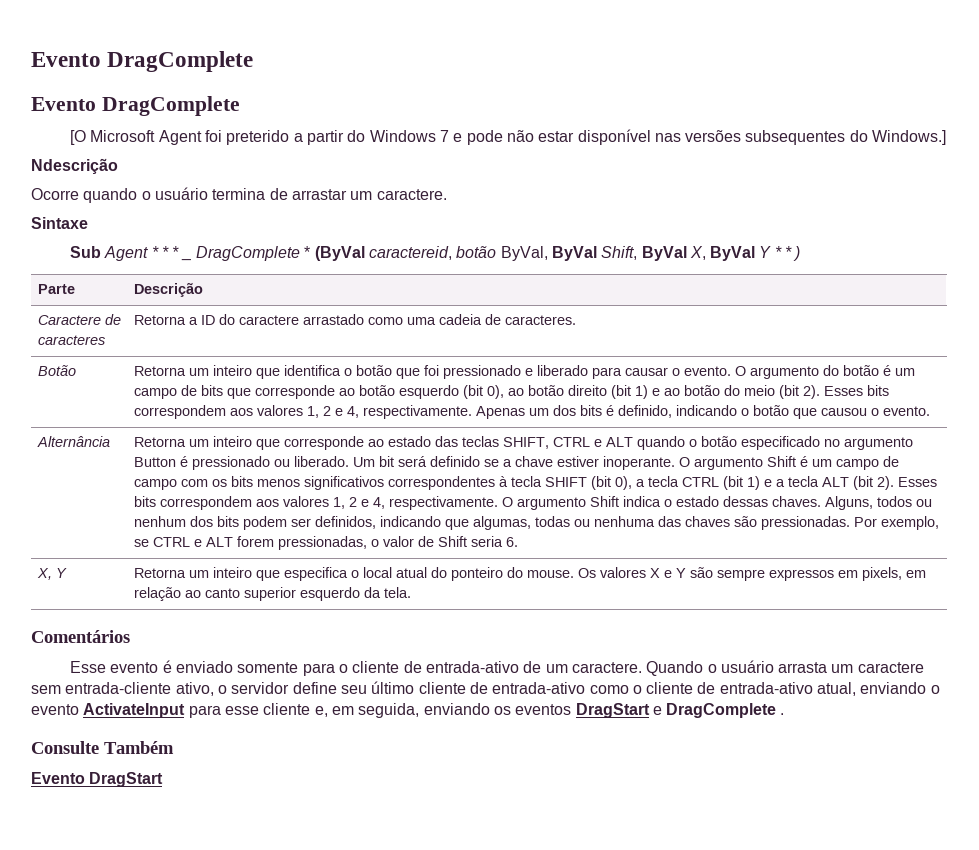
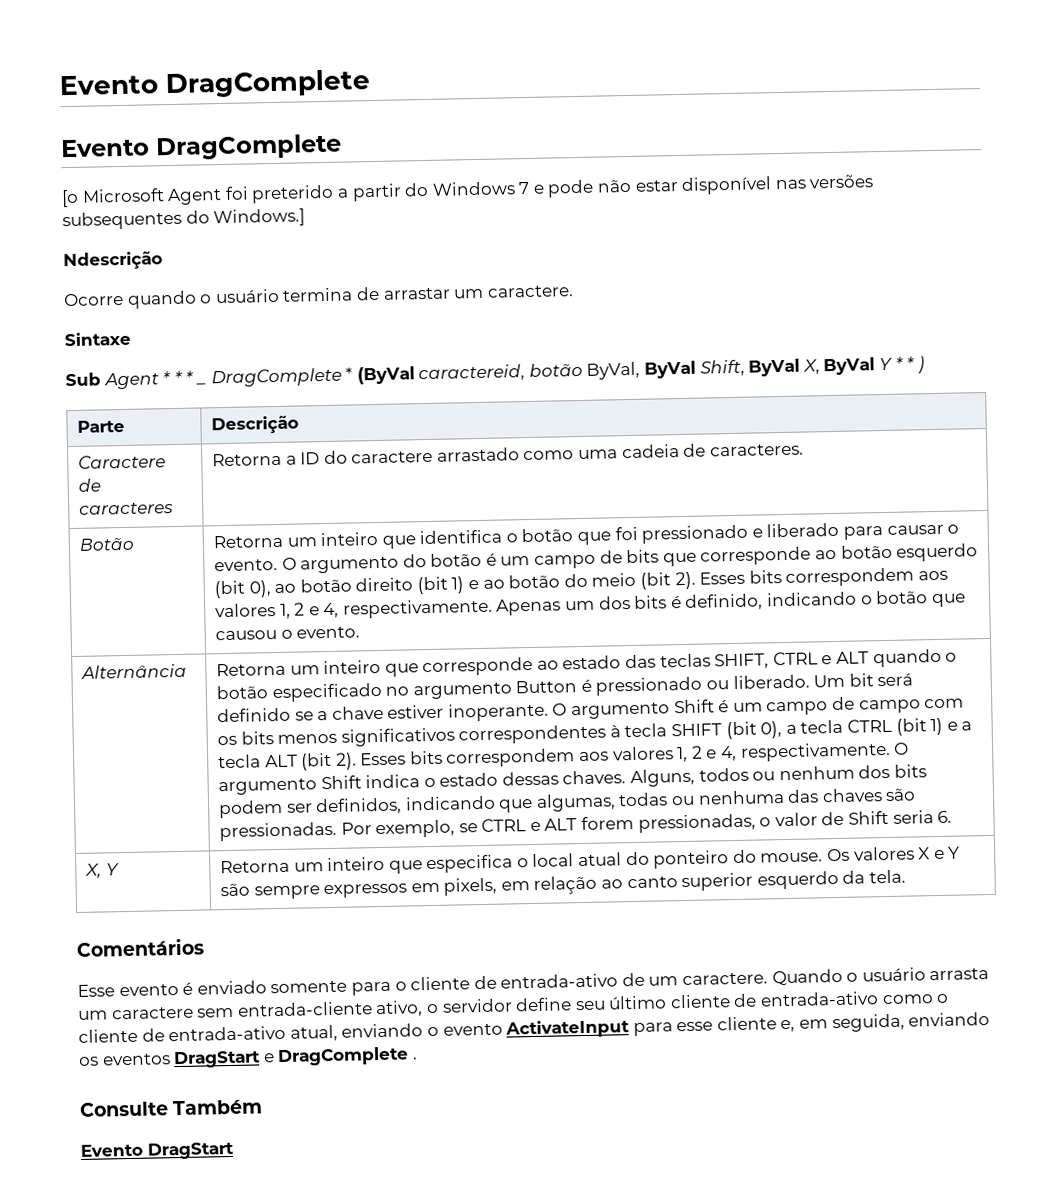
[70,130,87,145] [O -> [61,189,79,208] [o

